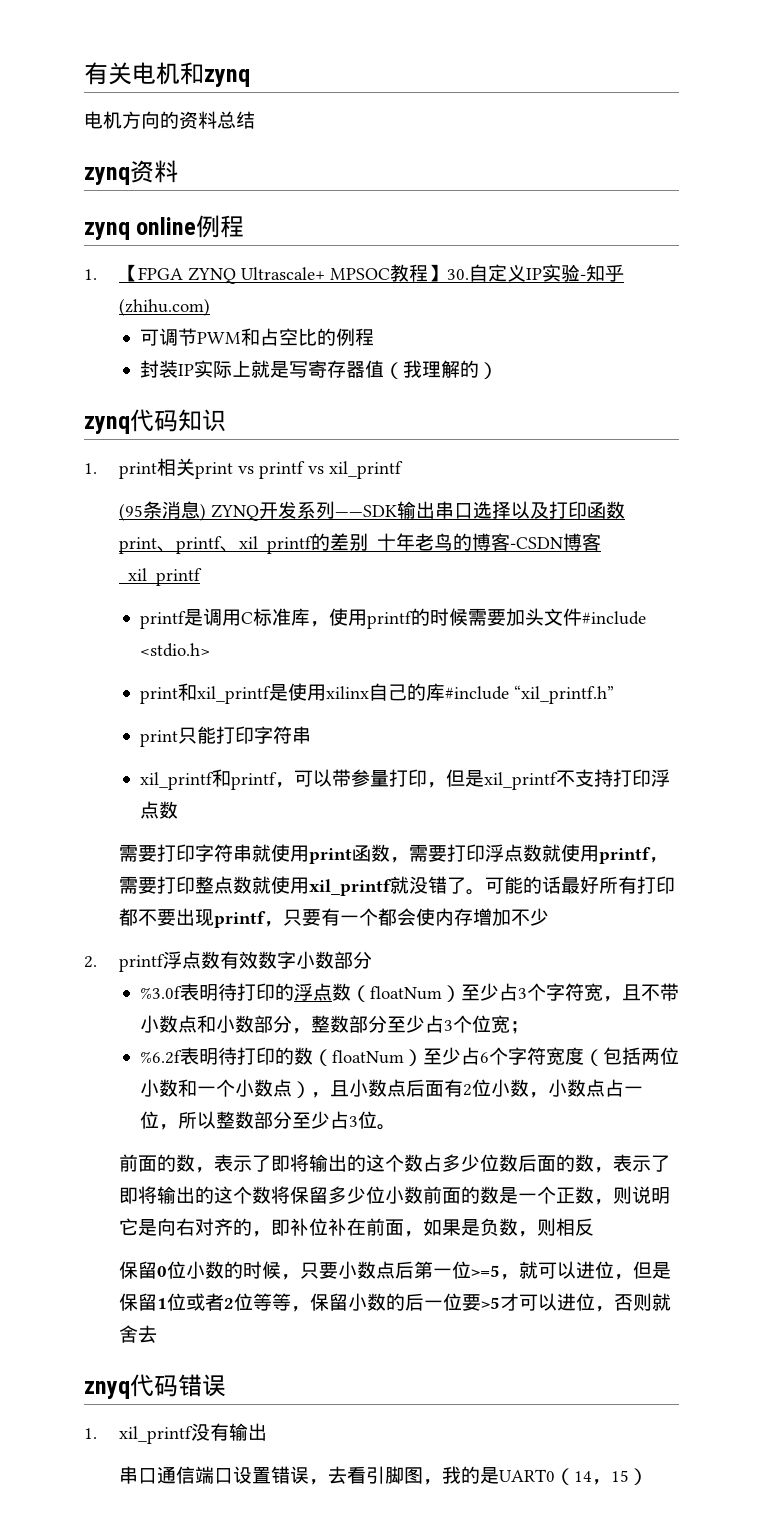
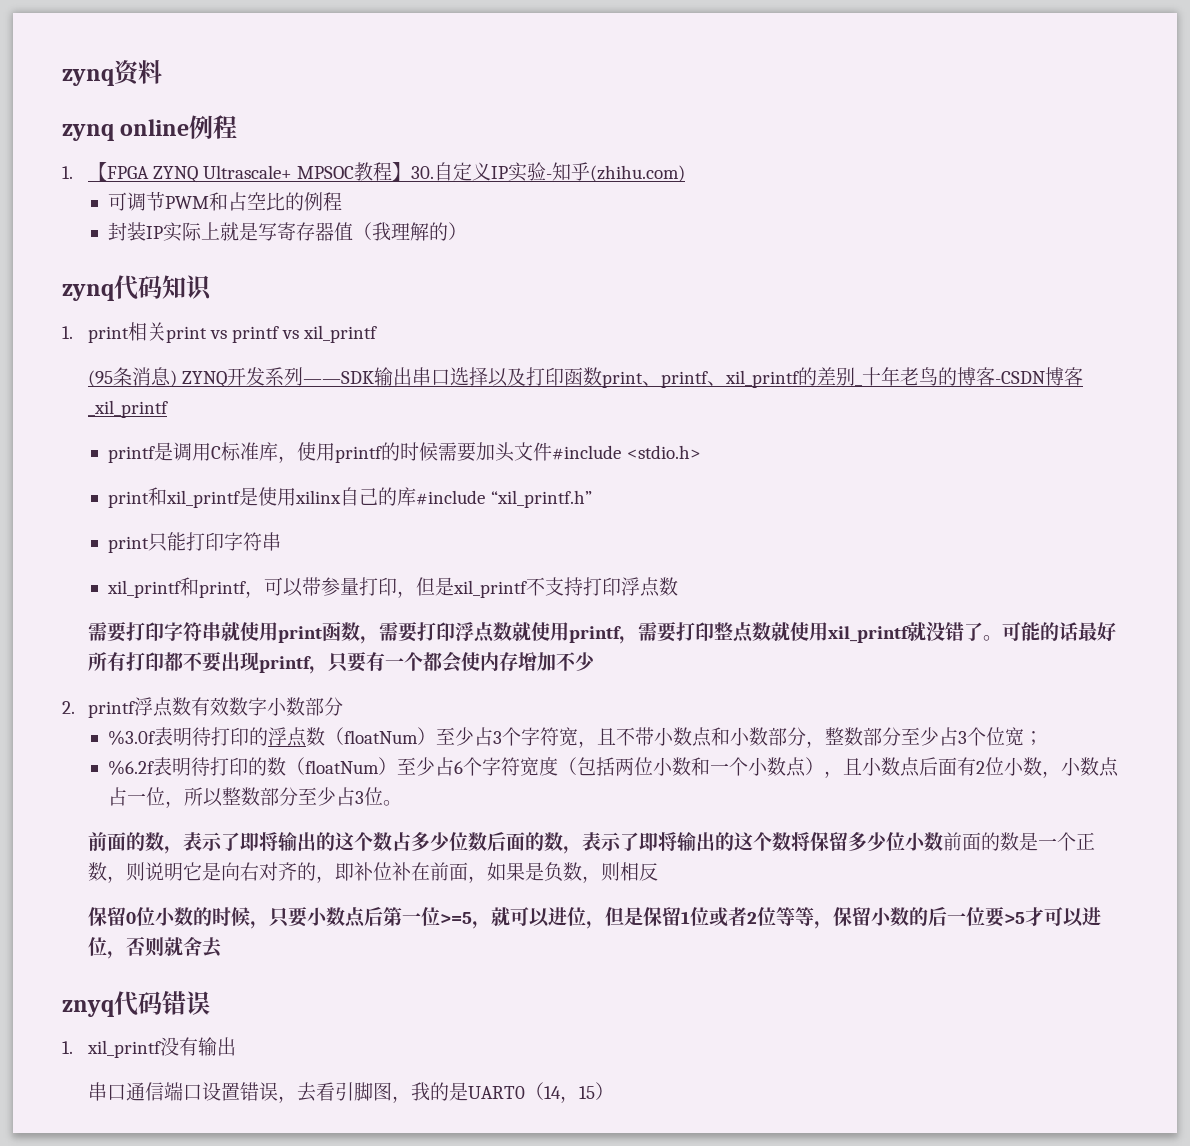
[84,62,250,87] [84,111,255,129] 有关电机和zynq // 电机方向的资料总结 // -> (62, 77) none

